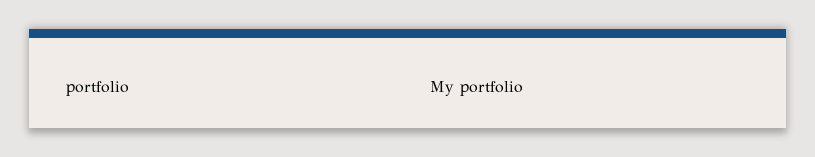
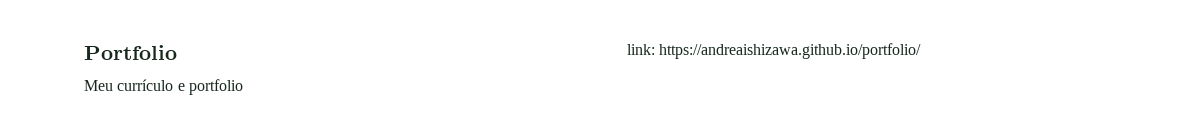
(66, 88) none -> [84,45,177,60] [84,79,185,91] Portfolio // Meu currículo e
[430,81,523,96] My portfolio -> [627,43,922,59] link: https://andreaishizawa.github.io/portfolio/

